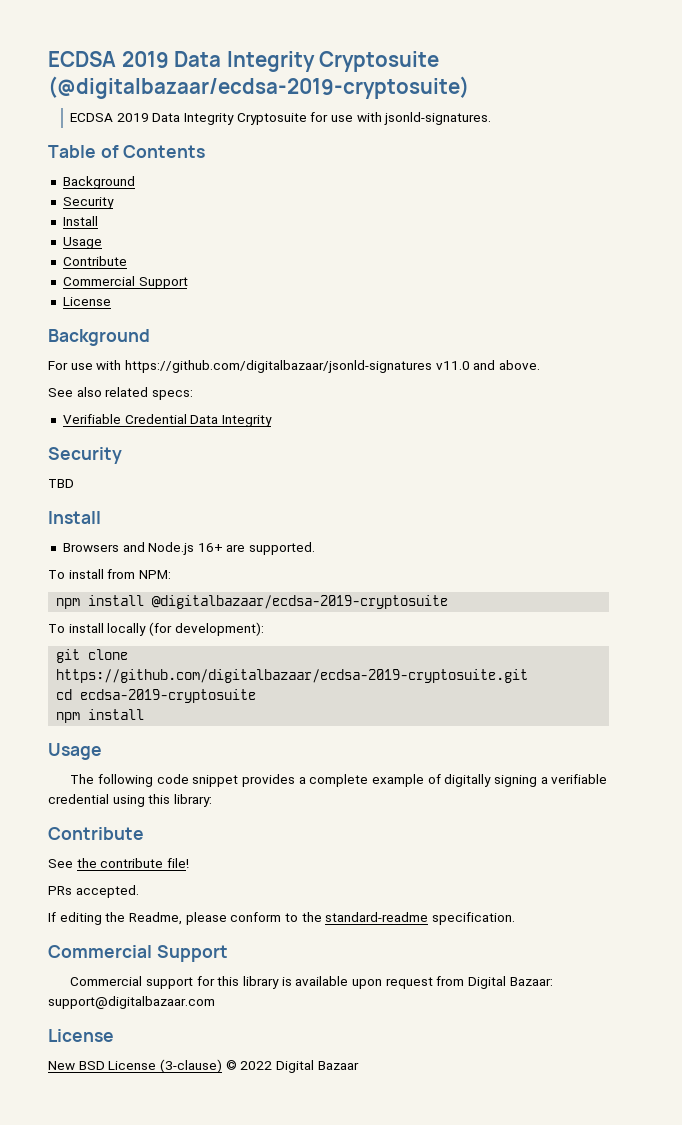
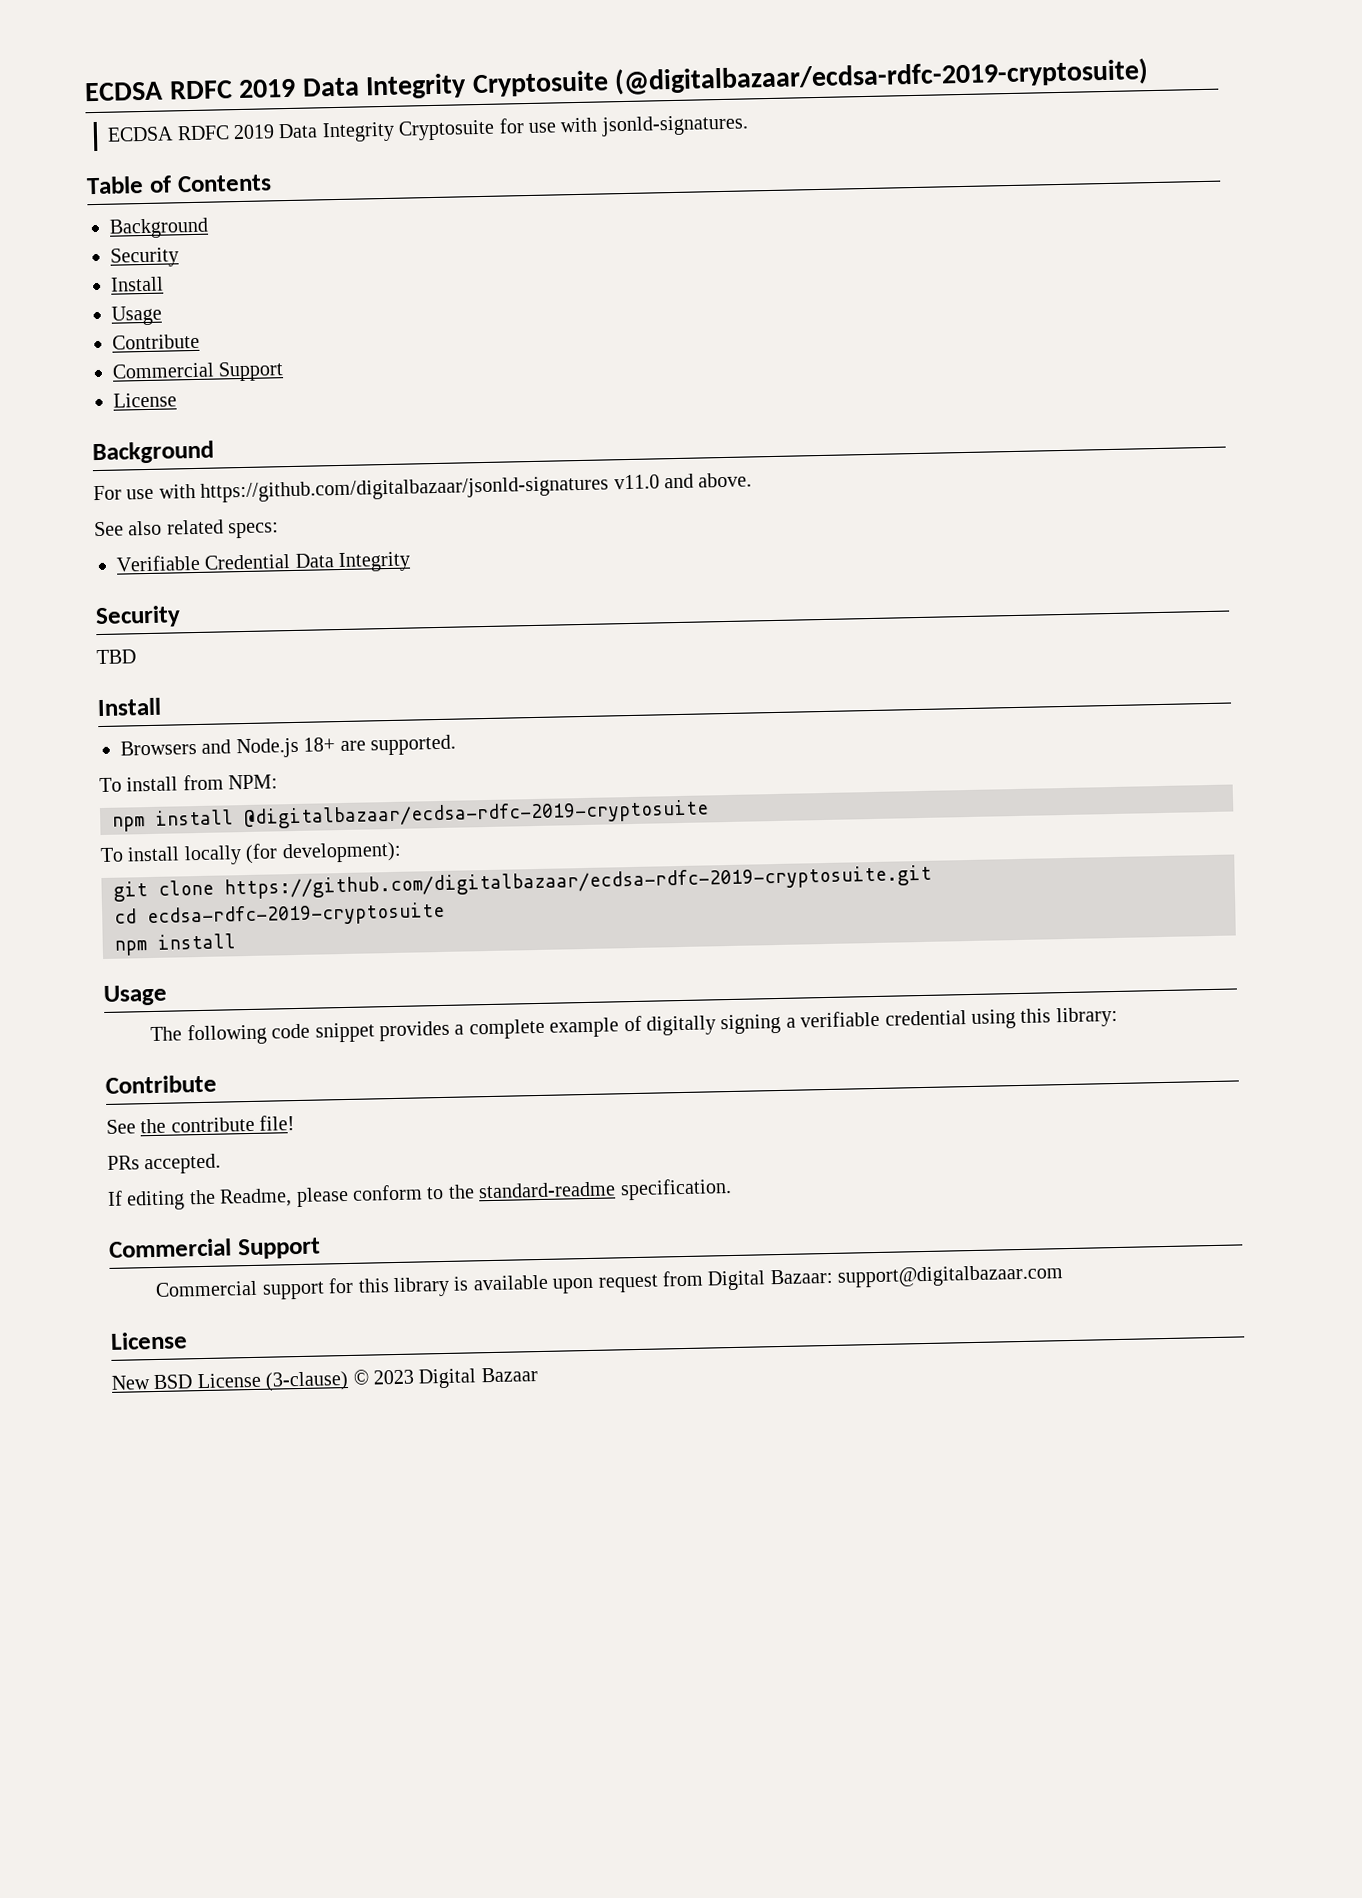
[48,51,440,72] [48,76,469,99] [70,113,114,122] ECDSA 2019 Data Integrity Cryptosuite (@digitalbazaar/ecdsa-2019-cryptosuite) // ECDSA -> [84,58,1150,102] [107,125,230,142] ECDSA RDFC 2019 Data Integrity Cryptosuite (@digitalbazaar/ecdsa-rdfc-2019-cryptosuite) // ECDSA RDFC
[197,543,223,552] 16+ -> [303,737,336,752] 18+
[152,595,449,609] @digitalbazaar/ecdsa-2019-cryptosuite -> [243,799,709,830] @digitalbazaar/ecdsa-rdfc-2019-cryptosuite
[56,669,529,683] https://github.com/digitalbazaar/ecdsa-2019-cryptosuite.git -> [224,864,932,900] https://github.com/digitalbazaar/ecdsa-rdfc-2019-cryptosuite.git
[80,689,257,703] ecdsa-2019-cryptosuite -> [147,901,445,929] ecdsa-rdfc-2019-cryptosuite
[240,1061,273,1070] 2022 -> [373,1369,414,1385] 2023

